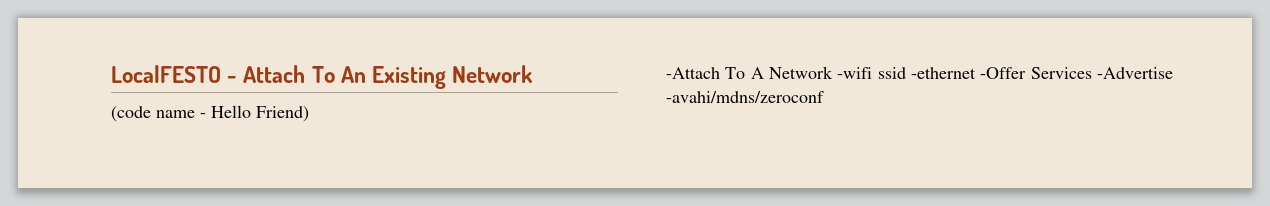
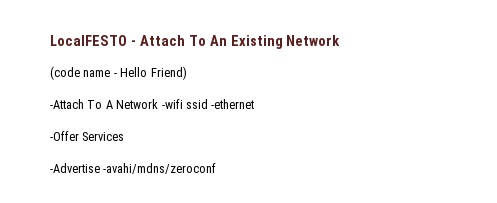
(976, 73) none -> (255, 104) //
(1092, 73) none -> (125, 136) //

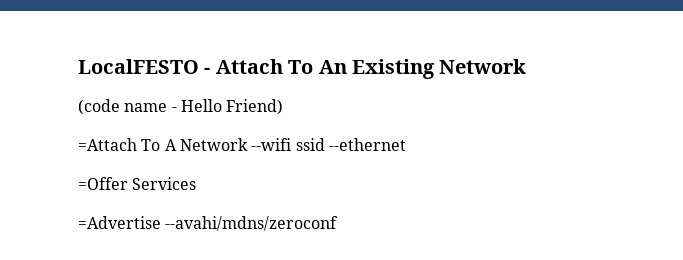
[50,99,84,109] -Attach -> [78,138,137,151] =Attach
[161,99,255,109] [50,131,79,141] -wifi ssid -ethernet // -Offer -> [251,138,406,151] [78,177,128,190] --wifi ssid --ethernet // =Offer
[50,163,217,174] -Advertise -avahi/mdns/zeroconf -> [78,216,339,231] =Advertise --avahi/mdns/zeroconf

